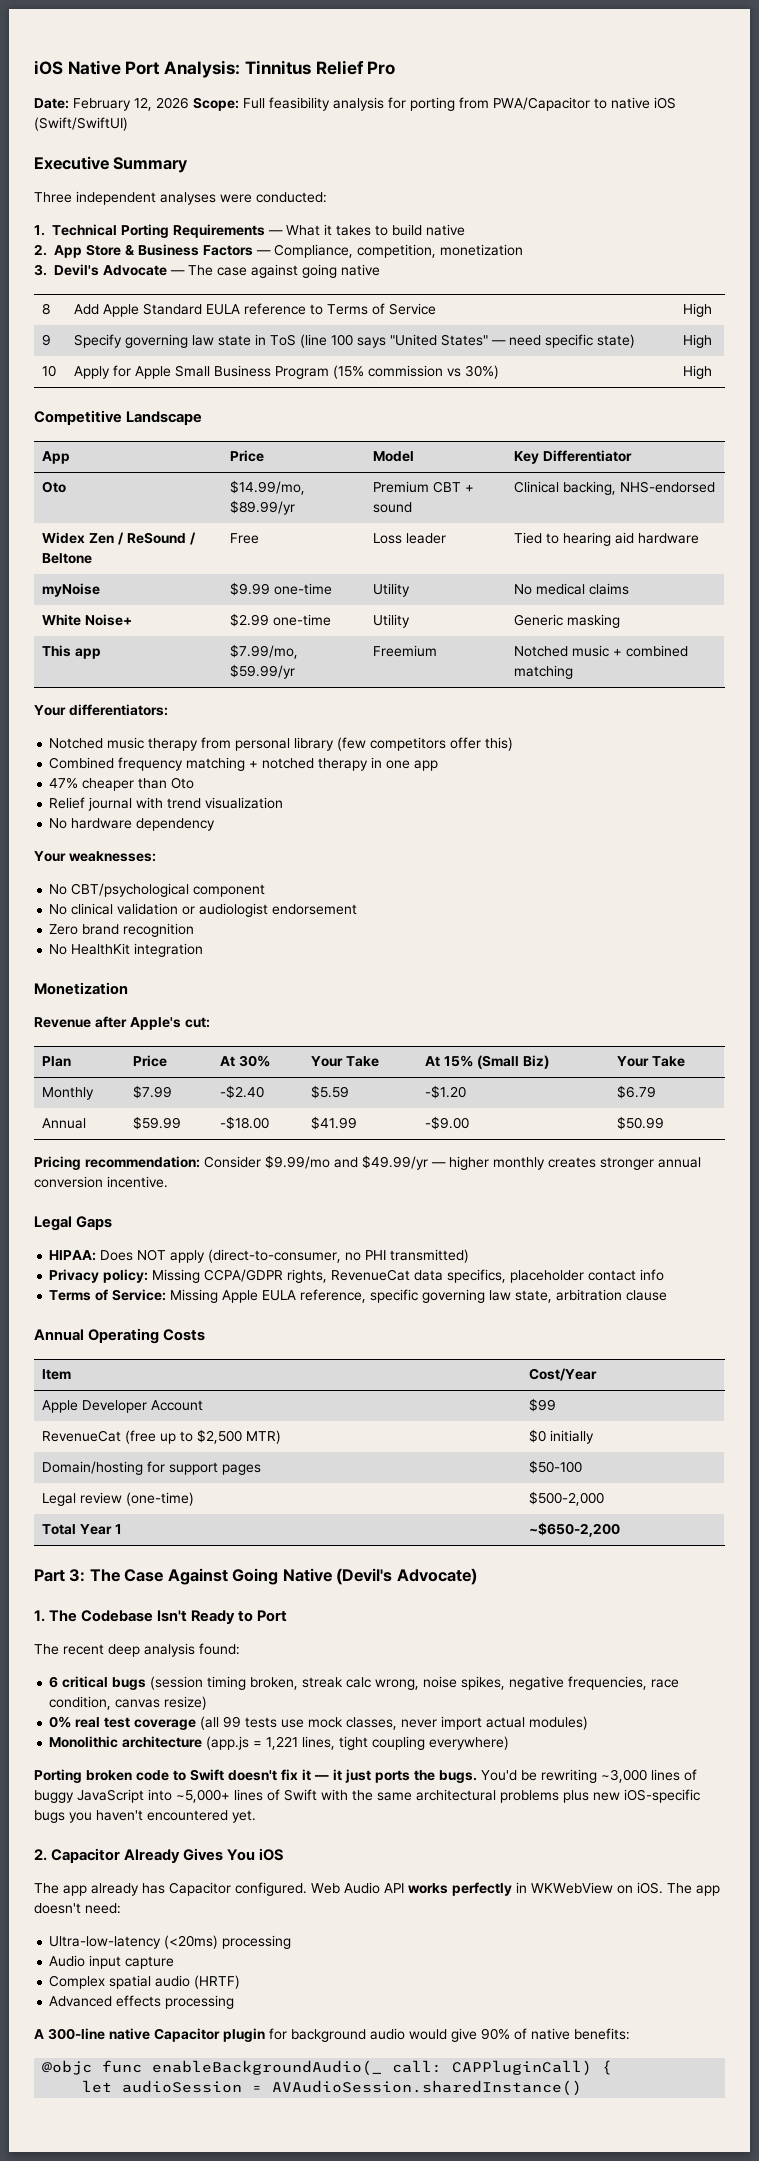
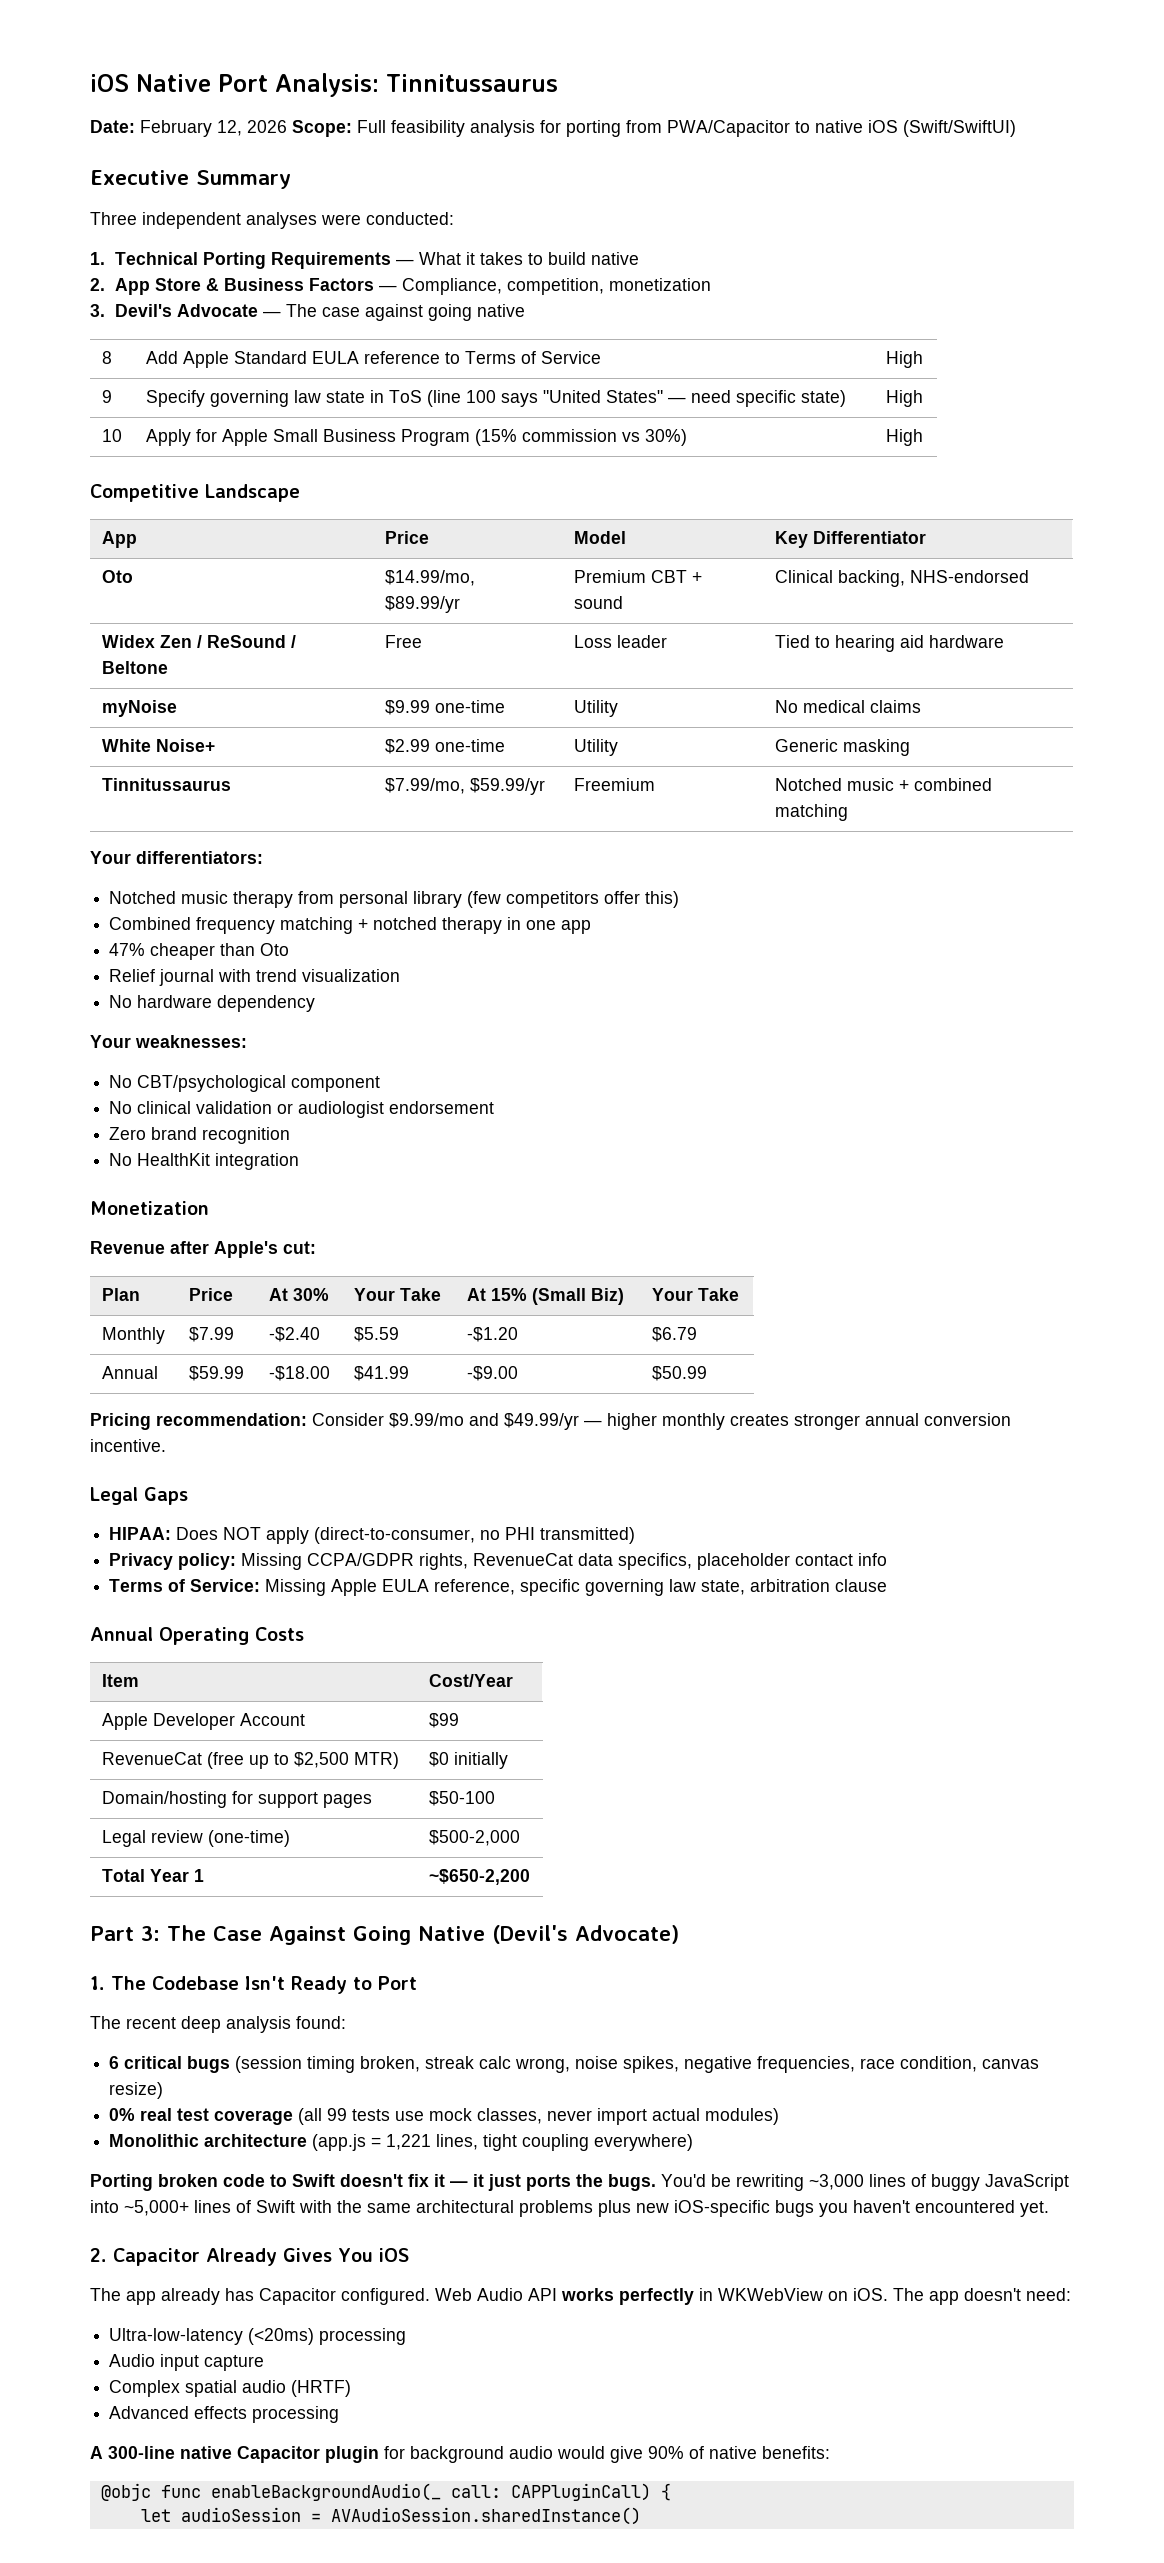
[244,60,396,75] Tinnitus Relief Pro -> [386,74,558,92] Tinnitussaurus
[42,645,102,659] This app -> [101,778,231,791] Tinnitussaurus

